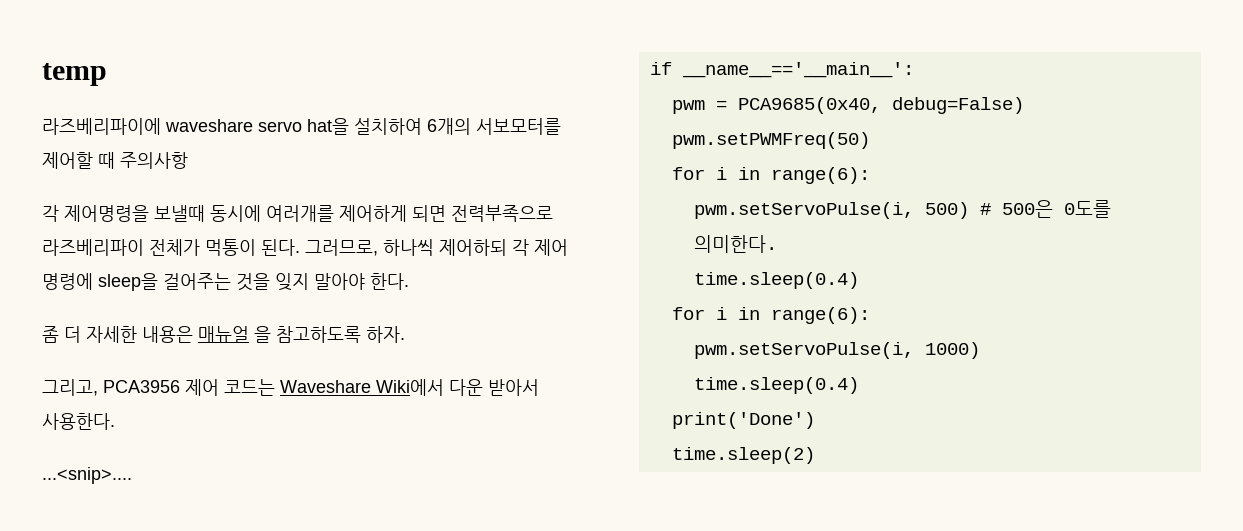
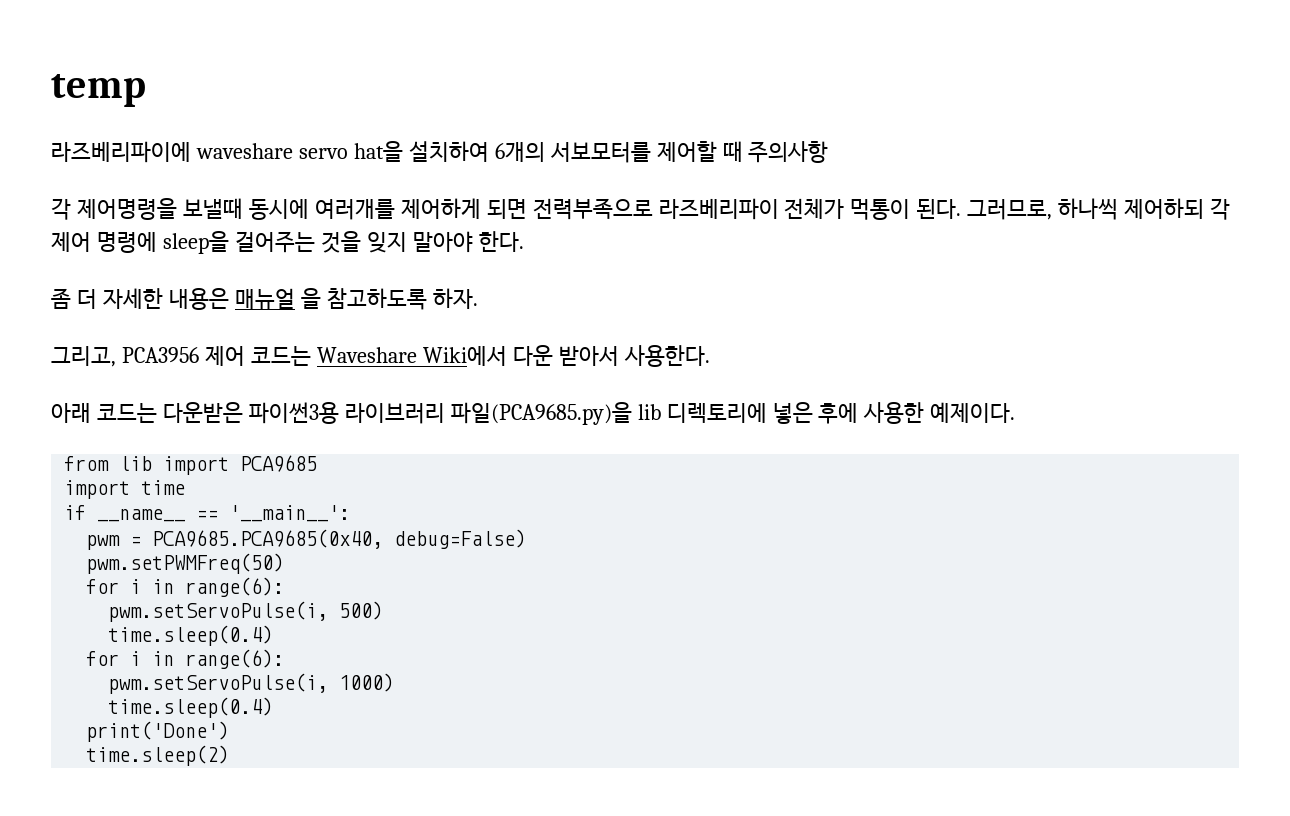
[42,467,132,484] [649,62,914,78] ...<snip>.... // if __name__=='__main__': -> [51,402,1016,425] [64,455,318,475] [64,480,186,499] [64,505,351,522] 아래 코드는 다운받은 파이썬3용 라이브러리 파일(PCA9685.py)을 lib 디렉토리에 넣은 후에 사용한 예제이다. // from lib import PCA9685 // import time // if __name__ == '__main__':
[737,97,881,114] PCA9685(0x40, -> [152,529,384,549] PCA9685.PCA9685(0x40,
[979,200,1111,218] [693,235,777,253] # 500은 0도를 의미한다. -> (384, 610) none

